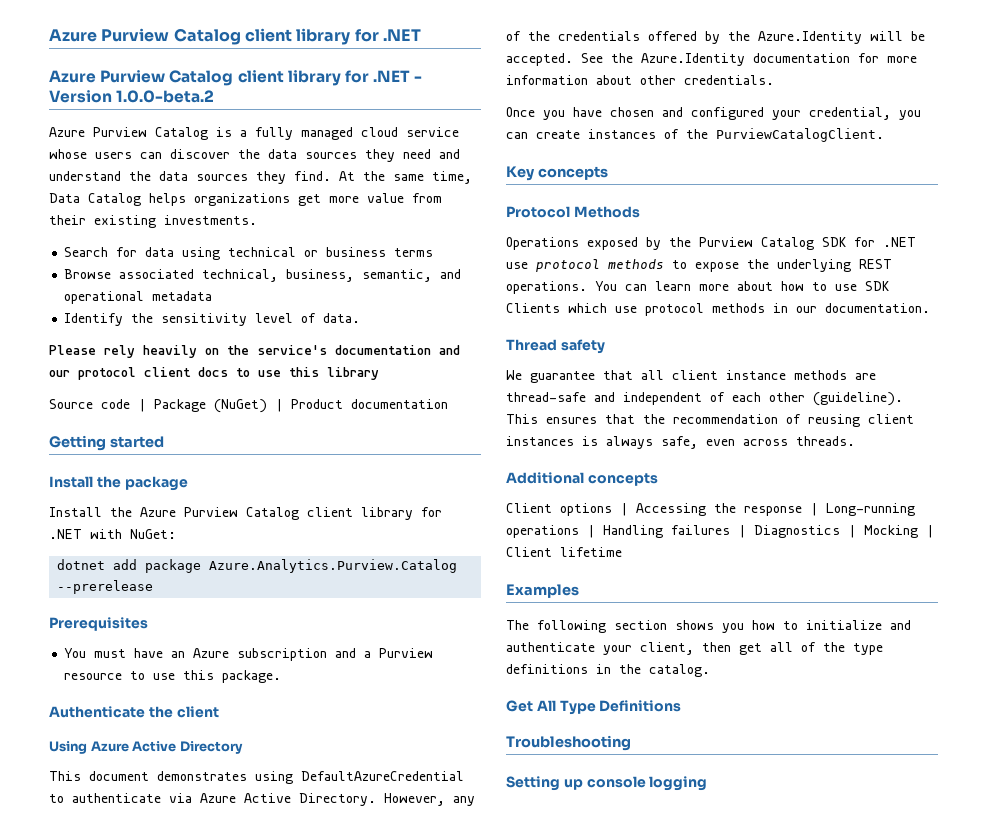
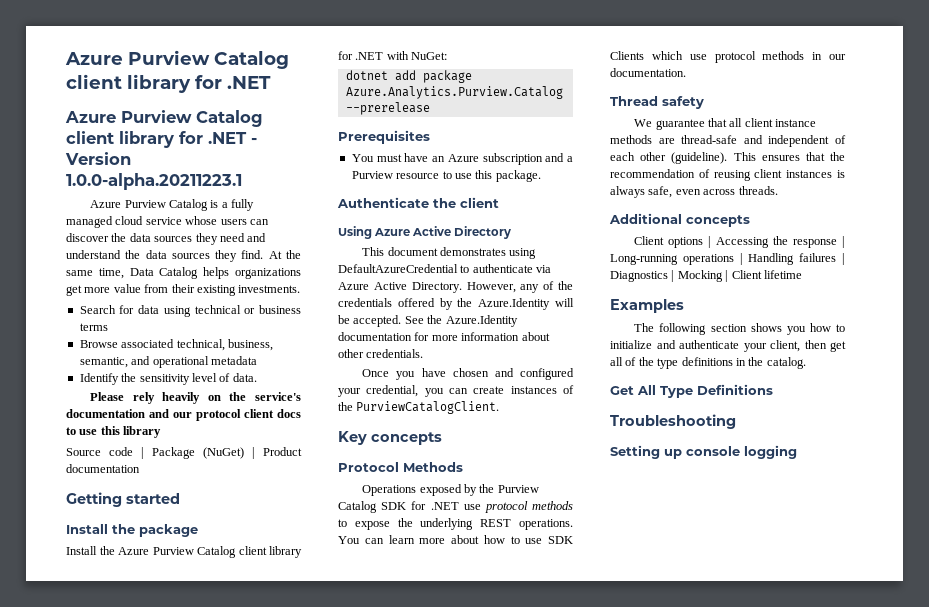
[116,90,215,103] 1.0.0-beta.2 -> [66,173,242,190] 1.0.0-alpha.20211223.1

